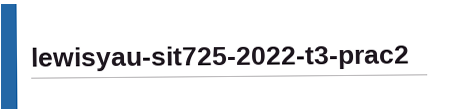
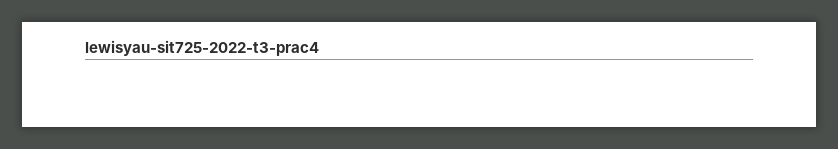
[30,44,410,72] lewisyau-sit725-2022-t3-prac2 -> [85,40,319,56] lewisyau-sit725-2022-t3-prac4

